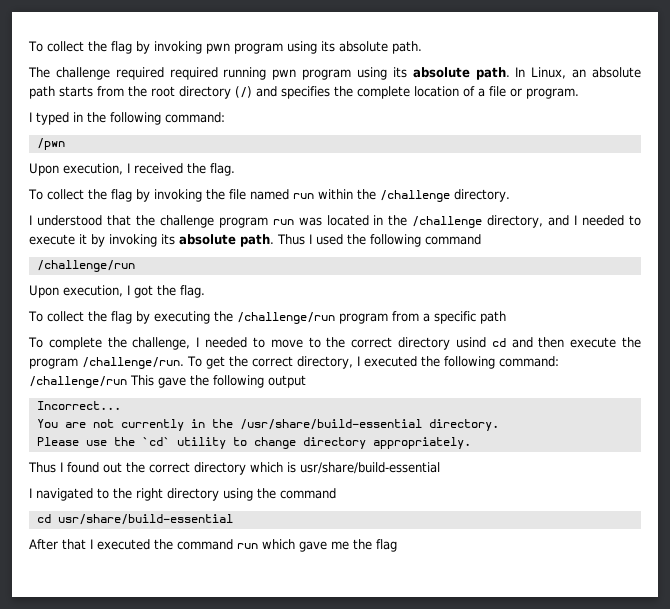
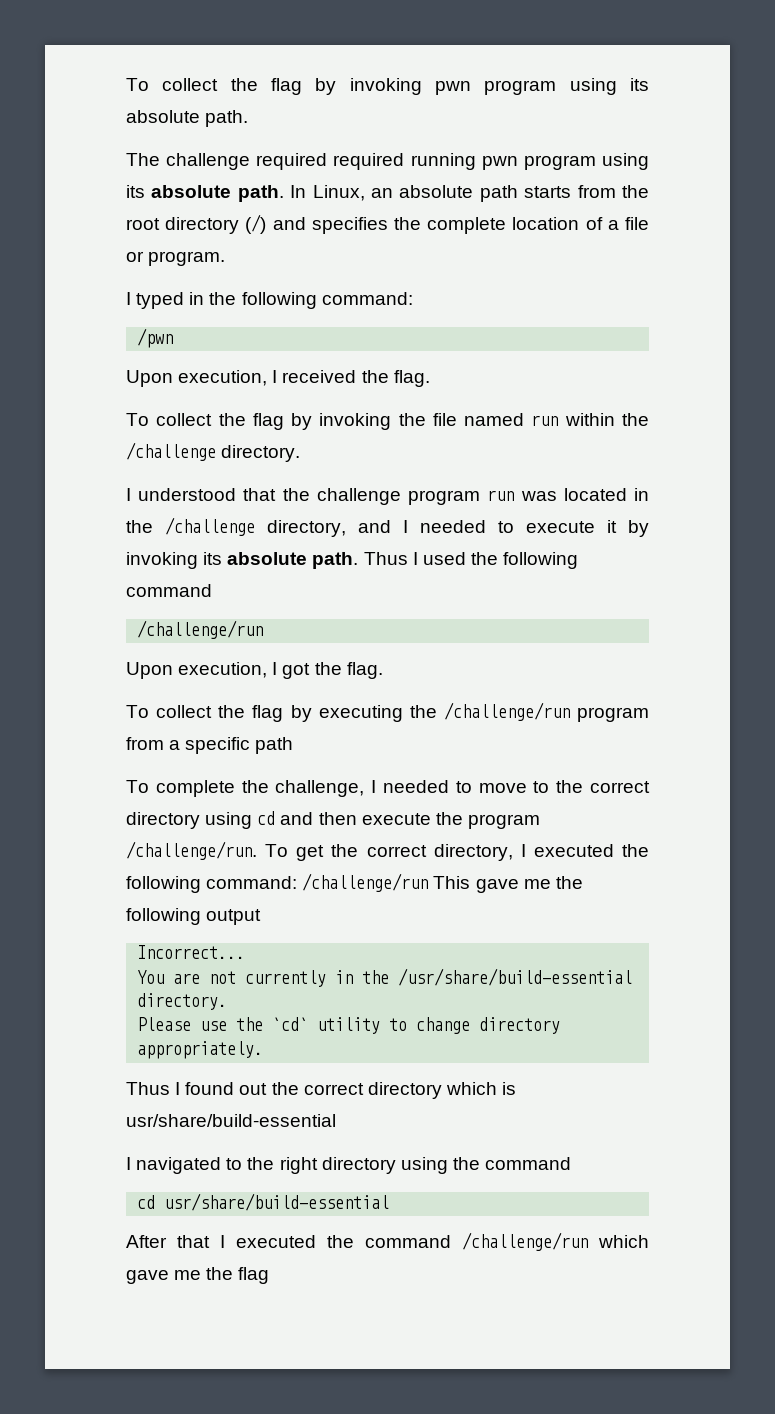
[455,337,486,348] usind -> [205,812,253,829] using
(186, 382) none -> [523,879,551,889] me
[237,543,258,549] run -> [462,1232,588,1251] /challenge/run

